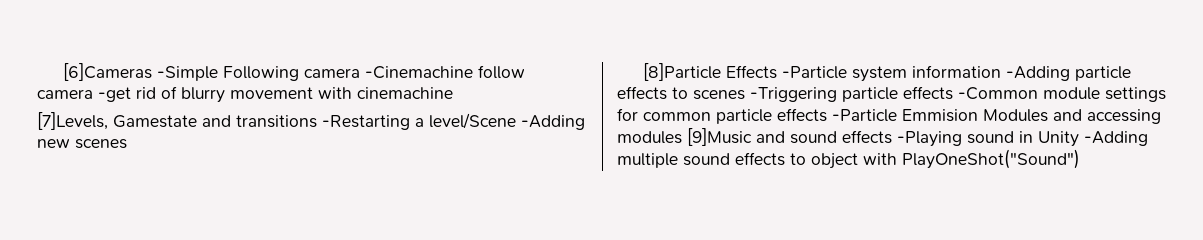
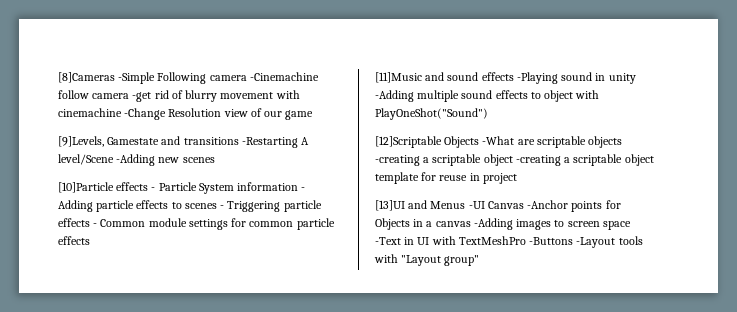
[63,63,153,81] [6]Cameras -> [58,72,115,83] [8]Cameras
[37,112,108,130] // [7]Levels, -> [124,108,314,120] [58,136,104,147] -Change Resolution view of our game // [9]Levels,
[415,118,424,127] a -> [301,137,310,145] A
[643,63,1132,82] [617,86,1038,102] [8]Particle Effects -Particle system information -Adding particle effects to scenes -Triggering particle effects -Common -> [58,182,306,194] [58,200,322,212] [58,218,146,227] [10]Particle effects - Particle System information - Adding particle effects to scenes - Triggering particle effects - Common
[832,109,1161,124] [617,128,752,146] -Particle Emmision Modules and accessing modules [9]Music -> [375,72,422,83] // [11]Music
[1038,131,1079,147] Unity -> [608,73,636,84] unity
(1080, 159) none -> [375,136,623,148] [375,154,654,166] [375,172,517,184] [375,200,621,212] [375,218,631,230] [375,236,643,248] [374,254,480,266] // [12]Scriptable Objects -What are scriptable objects -creating a scriptable object -creating a scriptable object template for reuse in project // [13]UI and Menus -UI Canvas -Anchor points for Objects in a canvas -Adding images to screen space -Text in UI with TextMeshPro -Buttons -Layout tools with "Layout group"

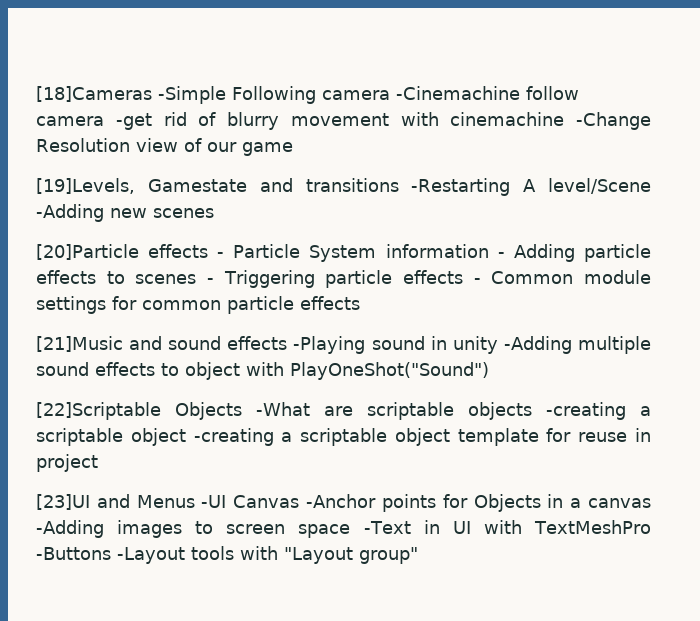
[58,72,115,83] [8]Cameras -> [36,86,152,102] [18]Cameras
[58,136,104,147] [9]Levels, -> [36,178,135,194] [19]Levels,
[58,182,114,193] [10]Particle -> [36,244,139,260] [20]Particle
[375,72,422,83] [11]Music -> [36,336,123,352] [21]Music
[375,136,442,148] [12]Scriptable -> [36,402,161,420] [22]Scriptable
[375,200,405,211] [13]UI -> [36,494,90,510] [23]UI

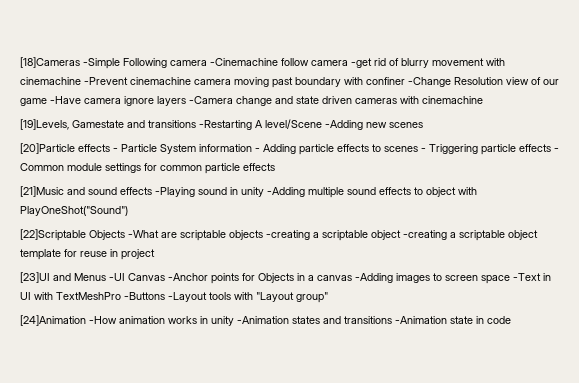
(565, 119) none -> [84,77,405,88] -Prevent cinemachine camera moving past boundary with confiner
(293, 149) none -> [50,96,483,106] -Have camera ignore layers -Camera change and state driven cameras with cinemachine
(418, 555) none -> [20,315,511,326] // [24]Animation -How animation works in unity -Animation states and transitions -Animation state in code

